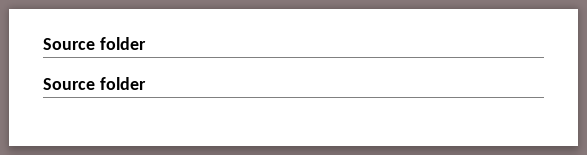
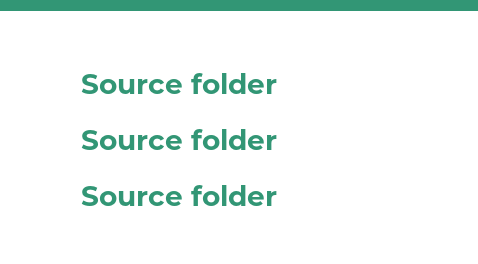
[43,37,146,50] [43,77,146,90] Source folder // Source folder -> [81,73,277,94] [81,129,277,150] [81,185,277,206] Source folder // Source folder // Source folder

